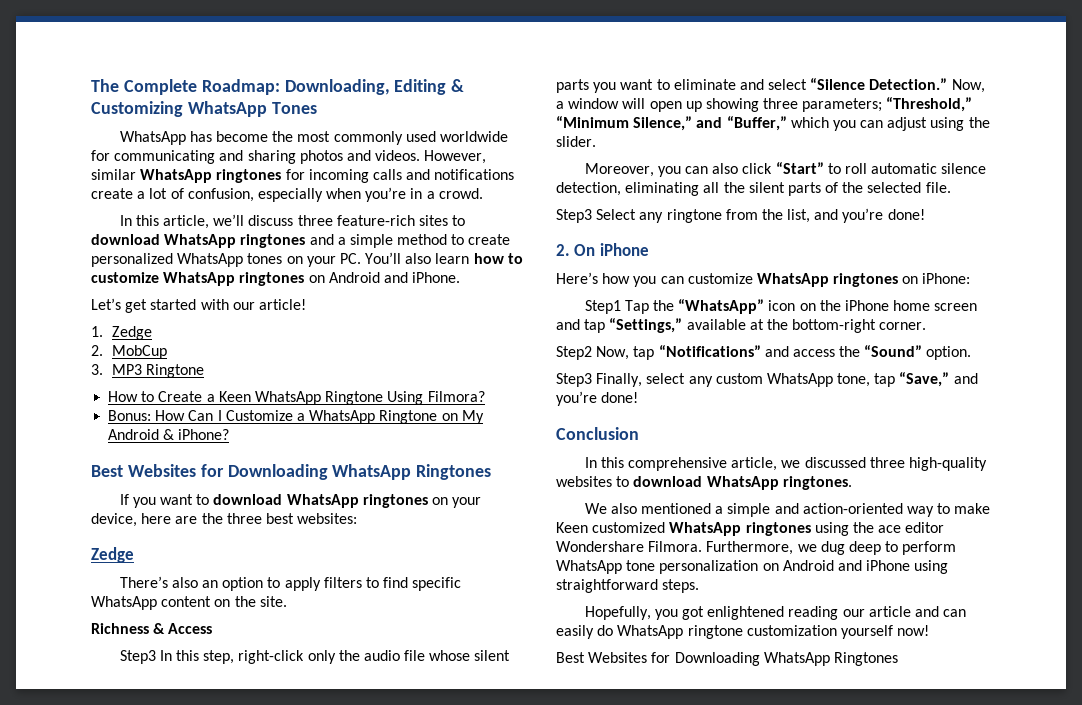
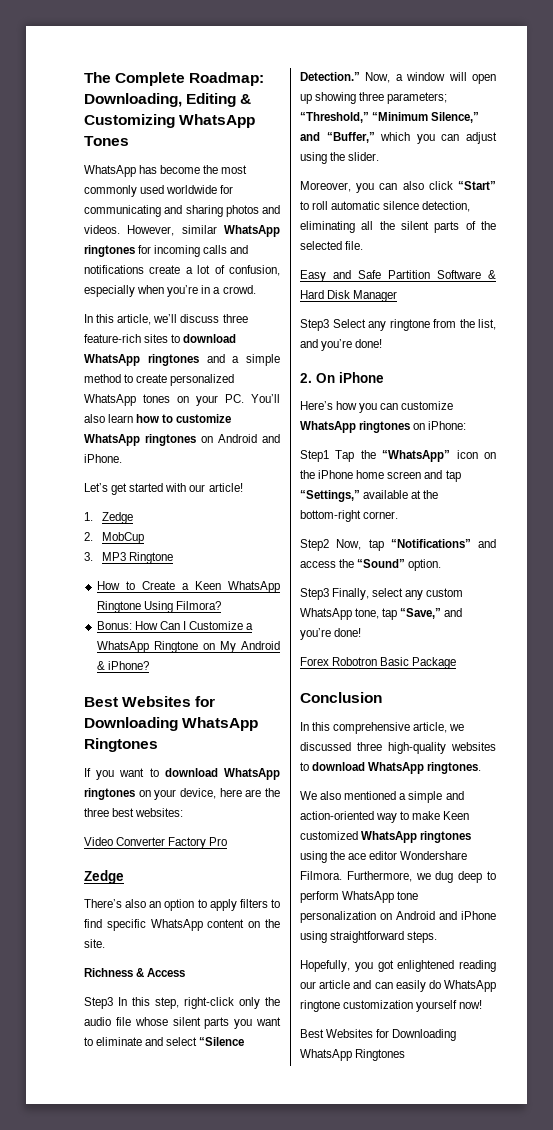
(358, 518) none -> [84,837,228,849] // Video Converter Factory Pro
(951, 187) none -> [300,270,496,282] [300,290,398,302] // Easy and Safe Partition Software & Hard Disk Manager
(639, 397) none -> [300,657,457,669] // Forex Robotron Basic Package

